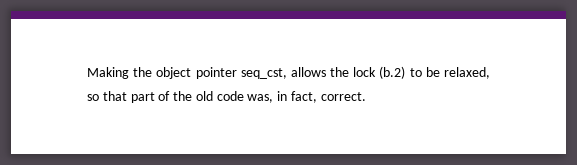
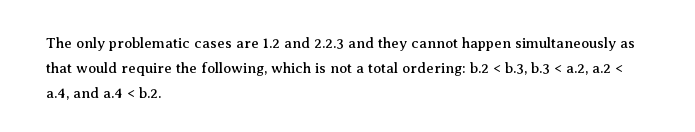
[87,66,491,79] [87,91,366,103] Making the object pointer seq_cst, allows the lock (b.2) to be relaxed, so that part of the old code was, in fact, correct. -> [46,37,635,51] [46,62,623,76] [46,87,161,100] The only problematic cases are 1.2 and 2.2.3 and they cannot happen simultaneously as that would require the following, which is not a total ordering: b.2 < b.3, b.3 < a.2, a.2 < a.4, and a.4 < b.2.

